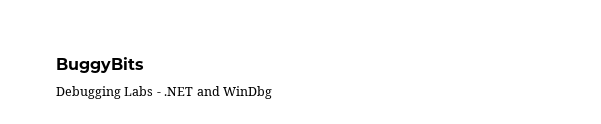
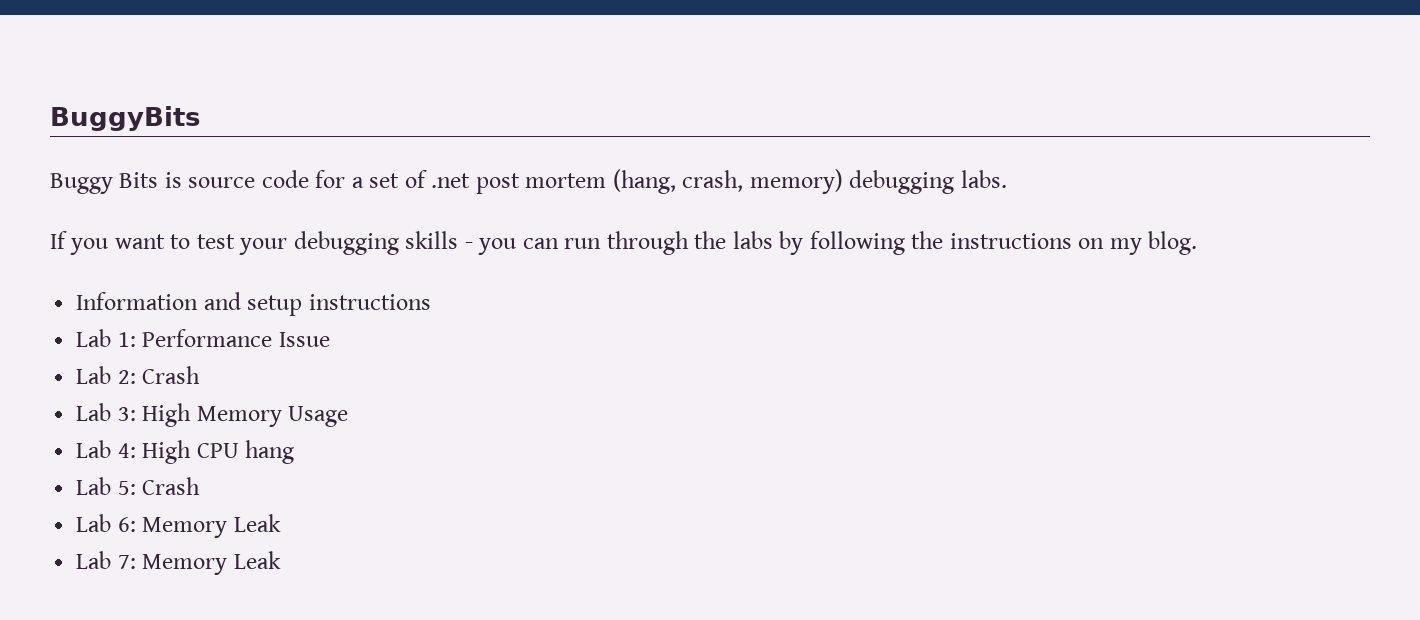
[56,86,272,99] Debugging Labs - .NET and WinDbg -> [50,169,1007,194] [50,231,1198,255] [76,292,431,316] [76,329,330,347] [76,366,201,384] [76,403,349,427] [76,440,295,464] [76,477,201,495] [76,514,281,538] [76,551,281,575] Buggy Bits is source code for a set of .net post mortem (hang, crash, memory) debugging labs. // If you want to test your debugging skills - you can run through the labs by following the instructions on my blog. // Information and setup instructions // Lab 1: Performance Issue // Lab 2: Crash // Lab 3: High Memory Usage // Lab 4: High CPU hang // Lab 5: Crash // Lab 6: Memory Leak // Lab 7: Memory Leak

